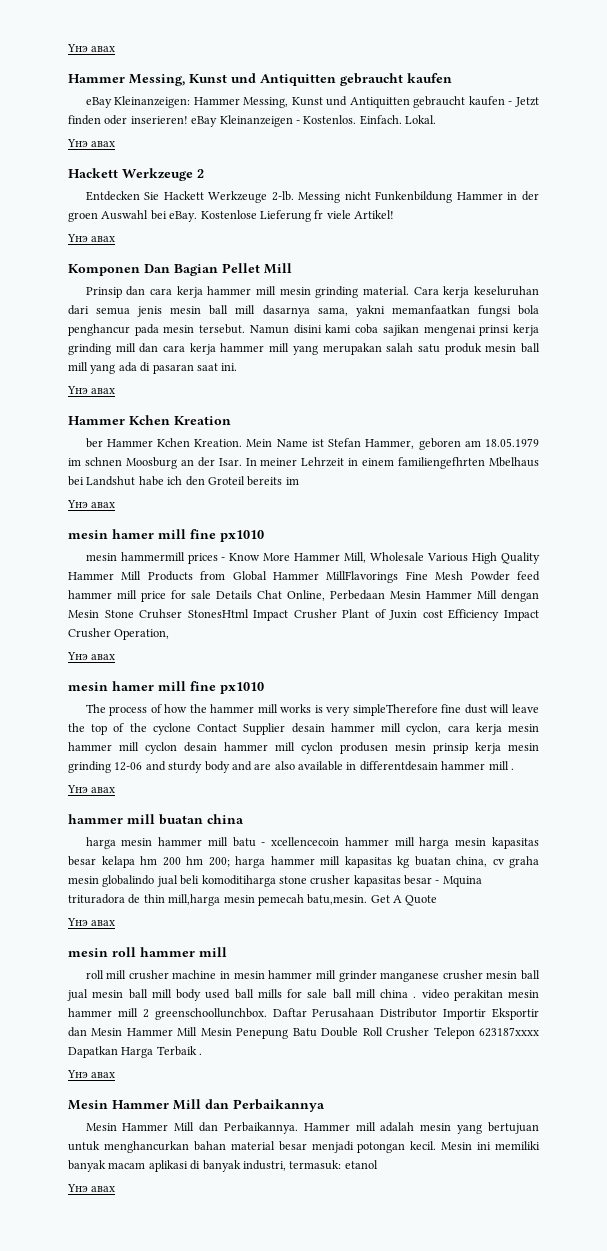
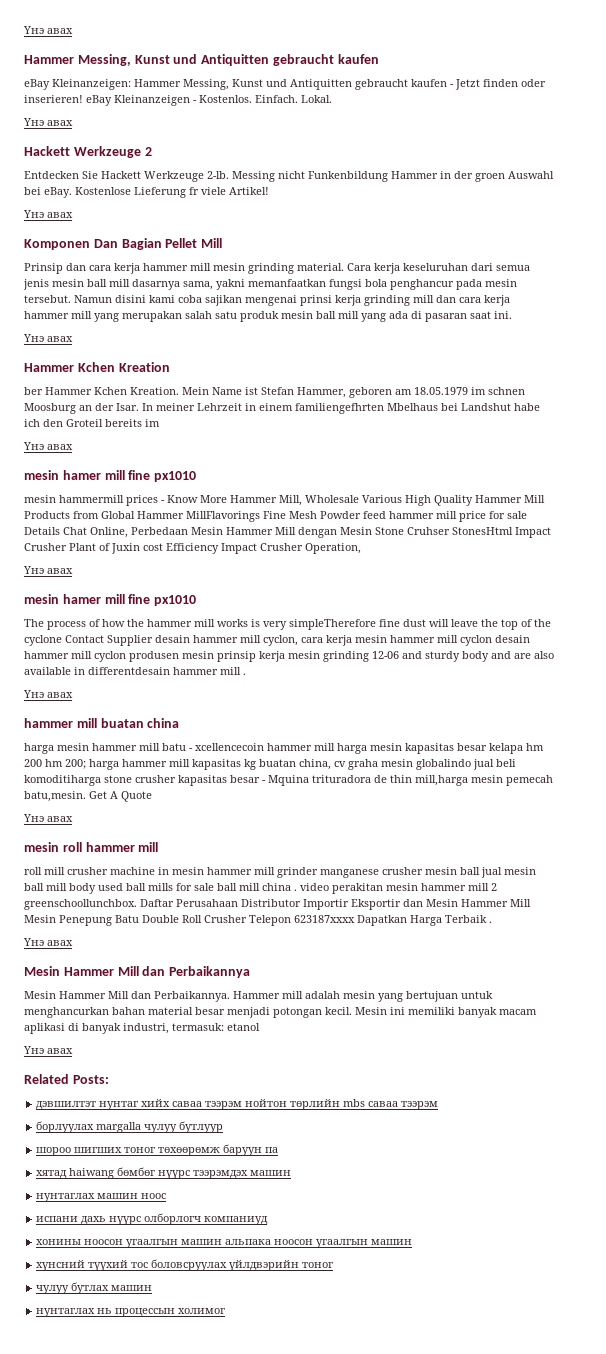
(116, 1189) none -> [24,1074,109,1084] [36,1099,439,1110] [36,1121,224,1133] [36,1144,279,1156] [36,1167,292,1179] [36,1193,167,1202] [36,1213,269,1225] [36,1239,413,1248] [36,1259,334,1271] [36,1282,153,1294] [36,1308,226,1317] // Related Posts: // дэвшилтэт нунтаг хийх саваа тээрэм нойтон төрлийн mbs саваа тээрэм // борлуулах margalla чулуу бутлуур // шороо шигших тоног төхөөрөмж баруун па // хятад haiwang бөмбөг нүүрс тээрэмдэх машин // нунтаглах машин ноос // испани дахь нүүрс олборлогч компаниуд // хонины ноосон угаалгын машин альпака ноосон угаалгын машин // хүнсний түүхий тос боловсруулах үйлдвэрийн тоног // чулуу бутлах машин // нунтаглах нь процессын холимог

